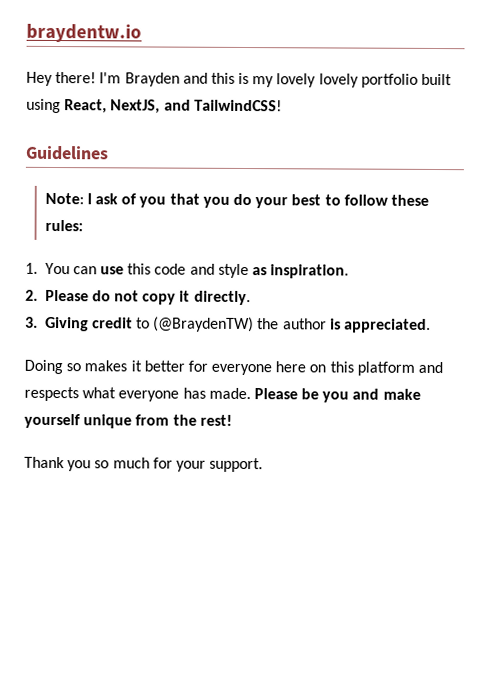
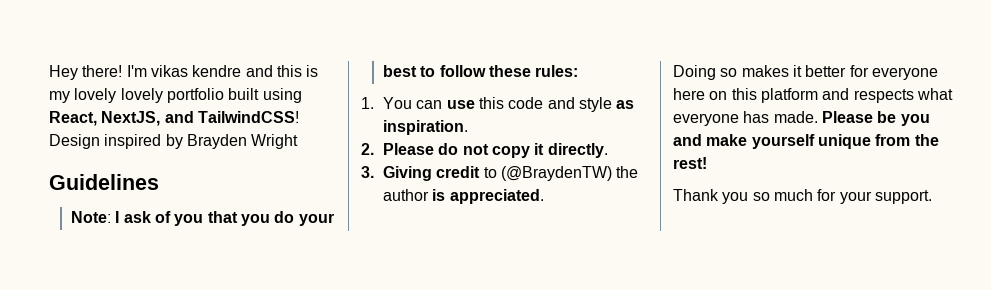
[26,23,142,43] braydentw.io // -> (49, 72) none
[124,72,180,87] Brayden -> [150,65,242,77] vikas kendre
(282, 105) none -> [49,134,299,149] Design inspired by Brayden Wright

